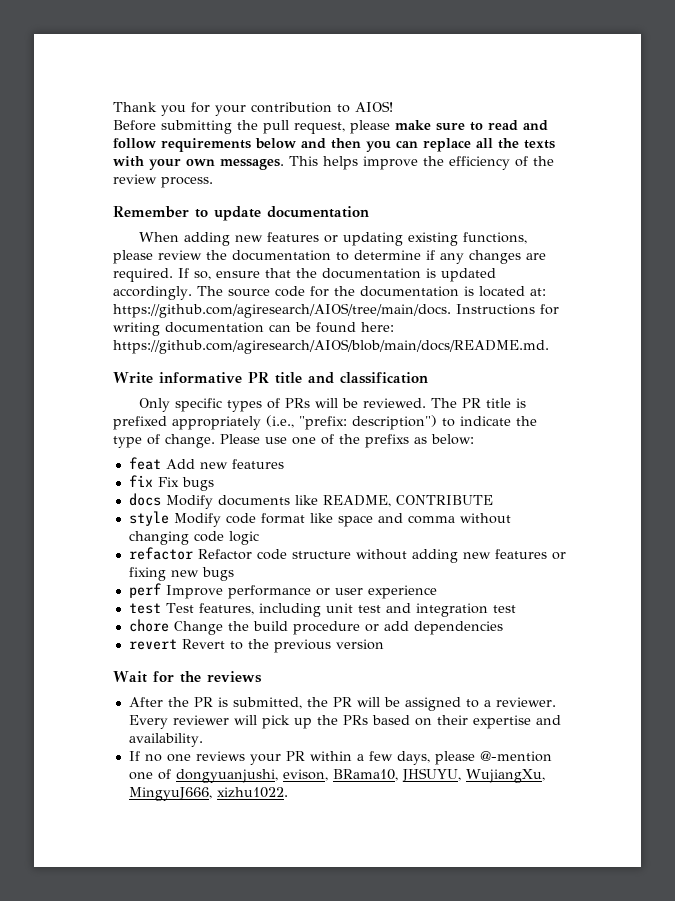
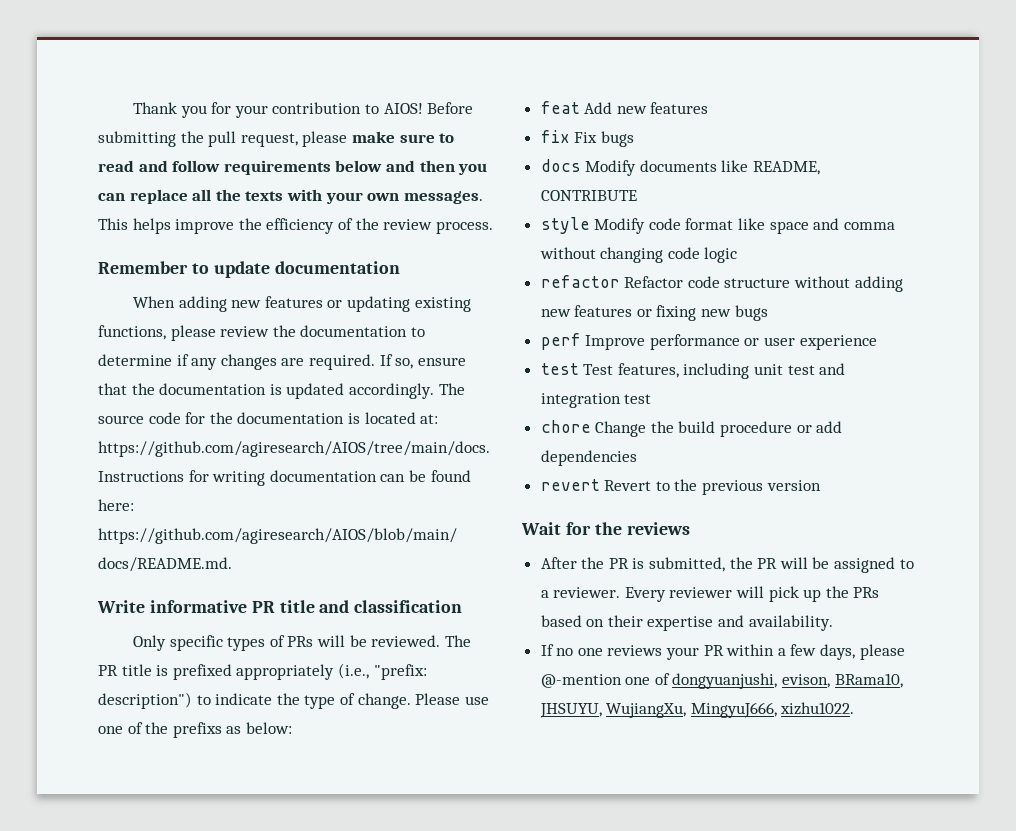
(393, 106) // -> (423, 108) none

